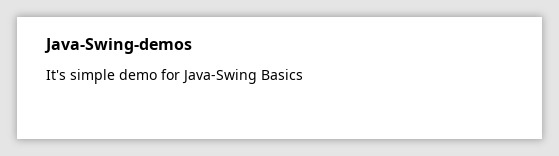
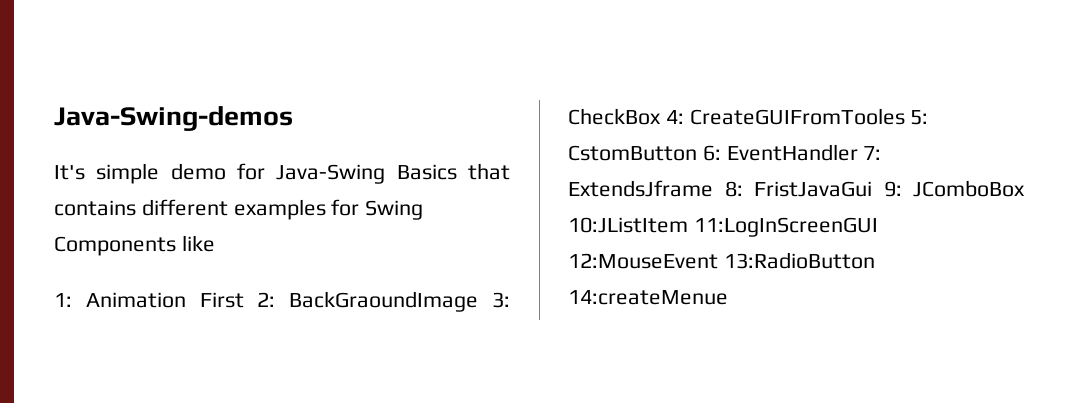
(303, 74) none -> [467,163,510,180] [54,199,424,220] [54,235,215,256] [54,291,510,312] [568,108,929,125] [568,144,882,161] [568,180,1025,197] [568,217,878,237] [568,252,875,269] [568,290,728,305] that contains different examples for Swing Components like // 1: Animation First 2: BackGraoundImage 3: CheckBox 4: CreateGUIFromTooles 5: CstomButton 6: EventHandler 7: ExtendsJframe 8: FristJavaGui 9: JComboBox 10:JListItem 11:LogInScreenGUI 12:MouseEvent 13:RadioButton 14:createMenue

